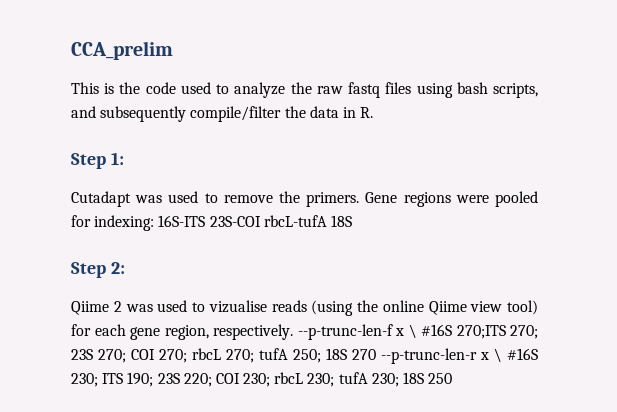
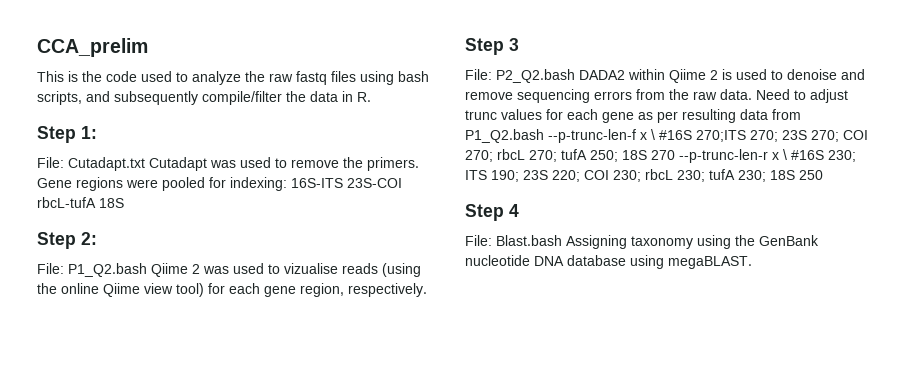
(124, 158) none -> [37,157,145,171] File: Cutadapt.txt
(125, 268) none -> [37,263,147,277] File: P1_Q2.bash
(293, 332) none -> [465,38,519,55] [465,69,865,83] [465,89,848,103] [465,109,801,123] [465,129,544,143] // Step 3 // File: P2_Q2.bash DADA2 within Qiime 2 is used to denoise and remove sequencing errors from the raw data. Need to adjust trunc values for each gene as per resulting data from P1_Q2.bash
(453, 378) none -> [465,204,519,221] [465,235,819,249] [465,255,752,269] // Step 4 // File: Blast.bash Assigning taxonomy using the GenBank nucleotide DNA database using megaBLAST.

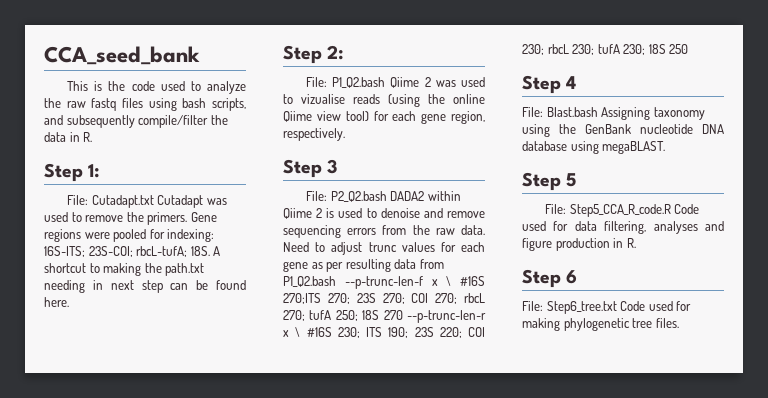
[37,38,148,57] CCA_prelim -> [44,46,200,65] CCA_seed_bank
[291,178,402,188] [37,197,124,208] 16S-ITS 23S-COI rbcL-tufA 18S -> [44,246,221,257] [44,263,205,276] [44,280,246,293] [44,297,69,307] 16S-ITS; 23S-COI; rbcL-tufA; 18S. A shortcut to making the path.txt needing in next step can be found here.
(752, 262) none -> [522,172,578,191] [545,204,700,217] [522,221,724,234] [522,238,636,251] [522,269,578,288] [522,301,692,314] [522,318,679,331] // Step 5 // File: Step5_CCA_R_code.R Code used for data filtering, analyses and figure production in R. // Step 6 // File: Step6_tree.txt Code used for making phylogenetic tree files.

